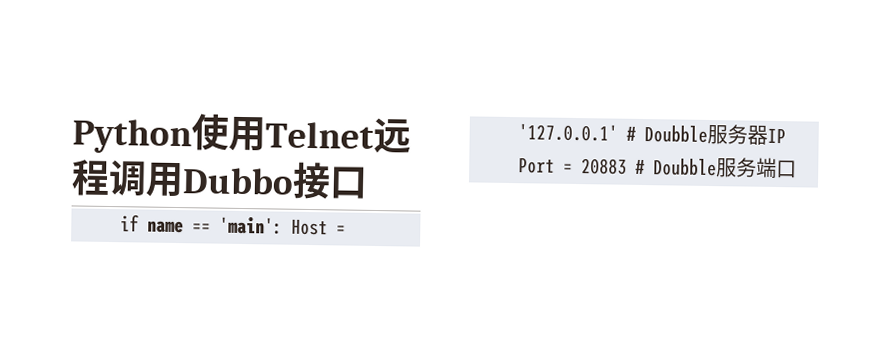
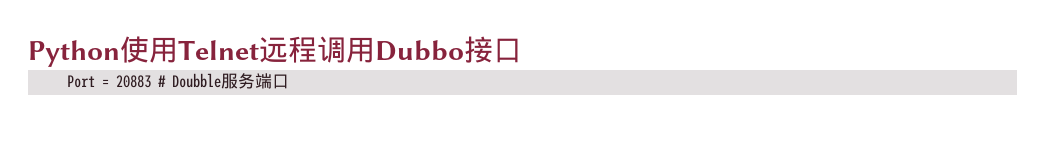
[120,214,347,236] [518,123,787,145] if name == 'main': Host = '127.0.0.1' # Doubble服务器IP -> (522, 50) none

